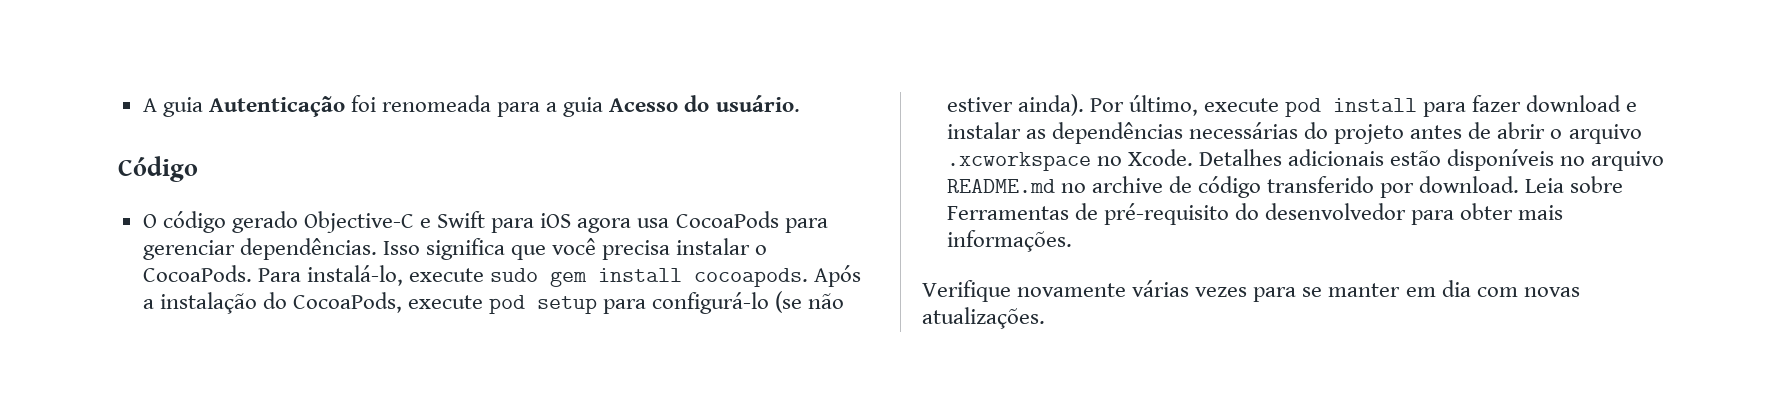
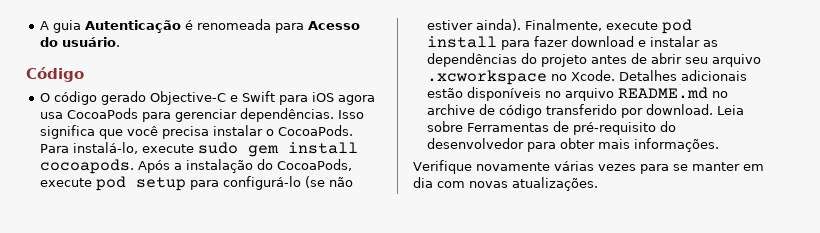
[350,95,376,112] foi -> [185,20,194,30] é
[546,97,604,117] a guia -> (305, 28) none
[1089,95,1198,116] Por último, -> [525,19,603,31] Finalmente,
[1188,122,1298,139] necessárias -> (518, 60) none
[1550,129,1563,139] o -> [685,57,709,64] seu

